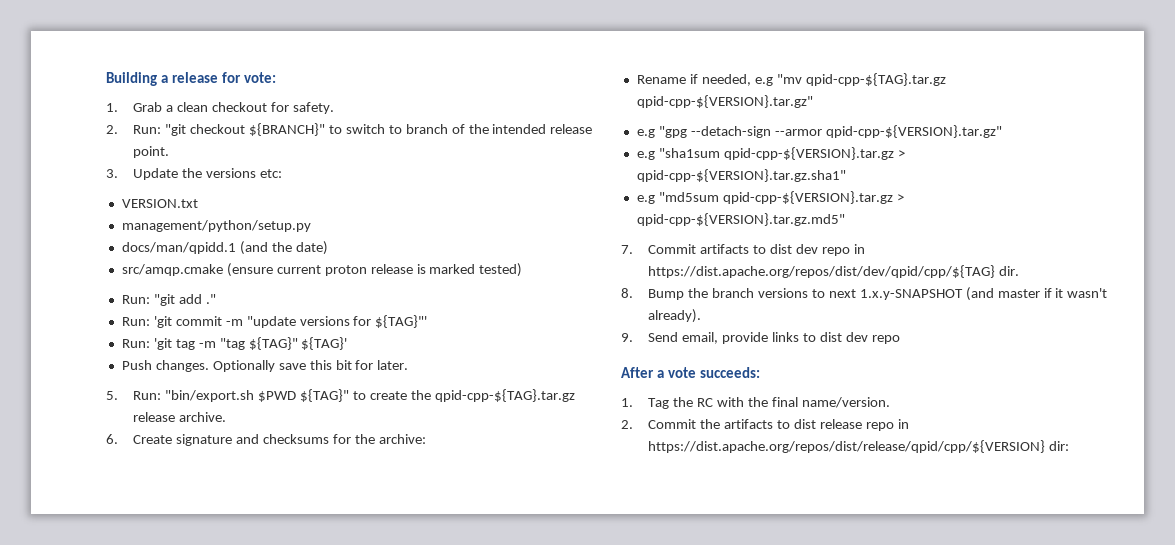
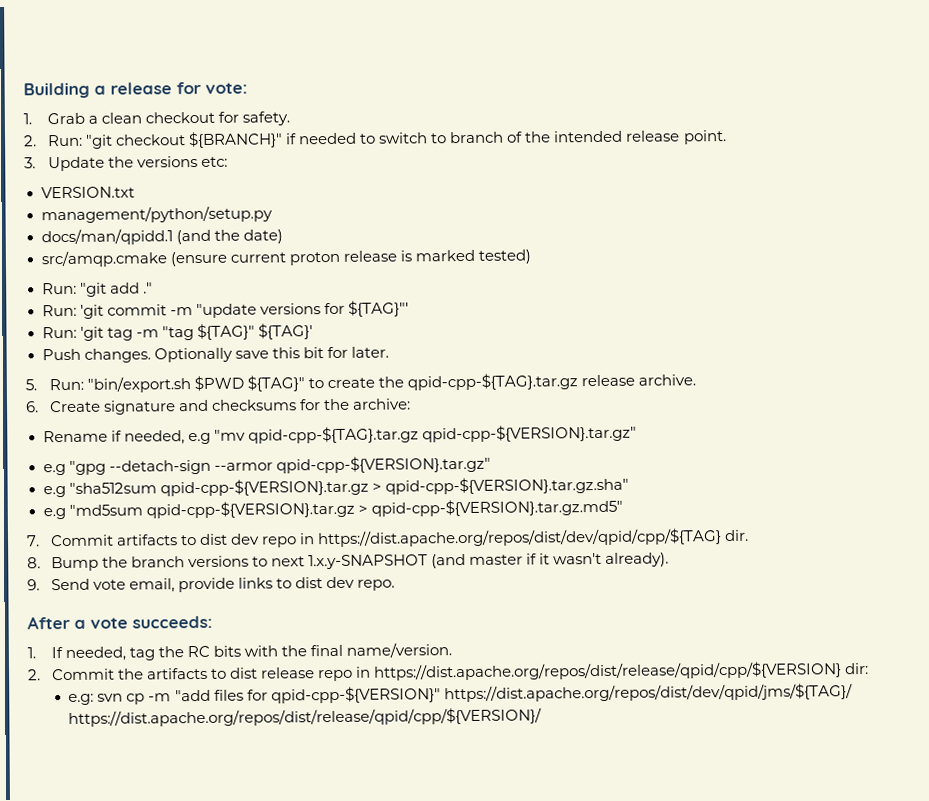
(326, 129) none -> [285,132,358,145] if needed
[658,147,905,160] [636,169,846,182] "sha1sum qpid-cpp-${VERSION}.tar.gz > qpid-cpp-${VERSION}.tar.gz.sha1" -> [68,476,629,497] "sha512sum qpid-cpp-${VERSION}.tar.gz > qpid-cpp-${VERSION}.tar.gz.sha"
(679, 337) none -> [92,579,126,590] vote
[871,335,900,344] repo -> [357,579,396,591] repo.
[648,398,670,409] Tag -> [50,646,155,662] If needed, tag
(714, 402) none -> [213,645,242,657] bits
(1070, 446) none -> [68,683,853,705] [68,707,543,727] // e.g: svn cp -m "add files for qpid-cpp-${VERSION}" https://dist.apache.org/repos/dist/dev/qpid/jms/${TAG}/ https://dist.apache.org/repos/dist/release/qpid/cpp/${VERSION}/

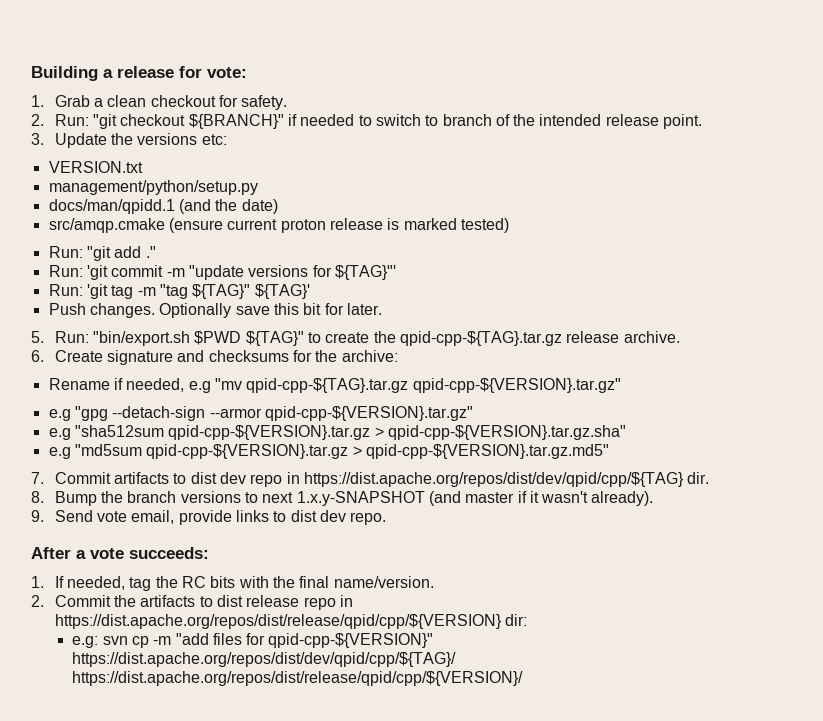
[443,683,853,703] https://dist.apache.org/repos/dist/dev/qpid/jms/${TAG}/ -> [72,652,457,667] https://dist.apache.org/repos/dist/dev/qpid/cpp/${TAG}/

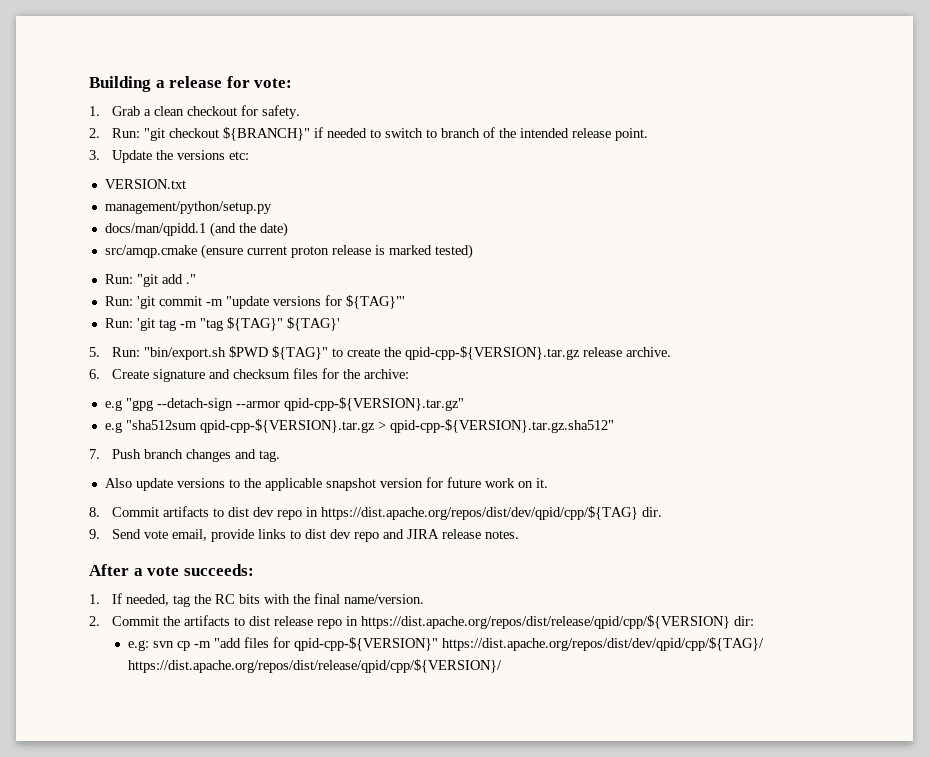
[48,303,382,318] // Push changes. Optionally save this bit for later. -> (340, 324) none
[399,331,562,346] qpid-cpp-${TAG}.tar.gz -> [405,346,581,360] qpid-cpp-${VERSION}.tar.gz
[208,350,289,362] checksums -> [233,368,319,379] checksum files
[48,378,621,393] // Rename if needed, e.g "mv qpid-cpp-${TAG}.tar.gz qpid-cpp-${VERSION}.tar.gz" -> (410, 374) none
[387,425,626,440] [48,444,609,459] [31,472,44,484] qpid-cpp-${VERSION}.tar.gz.sha" // e.g "md5sum qpid-cpp-${VERSION}.tar.gz > qpid-cpp-${VERSION}.tar.gz.md5" // 7. -> [389,419,614,433] [89,449,281,462] [104,477,548,491] [89,507,100,517] qpid-cpp-${VERSION}.tar.gz.sha512" // 7. Push branch changes and tag. // Also update versions to the applicable snapshot version for future work on it. // 8.
[31,491,654,506] // 8. Bump the branch versions to next 1.x.y-SNAPSHOT (and master if it wasn't already). -> (663, 512) none
[350,512,387,525] repo. -> [354,529,520,542] repo and JIRA release notes.

